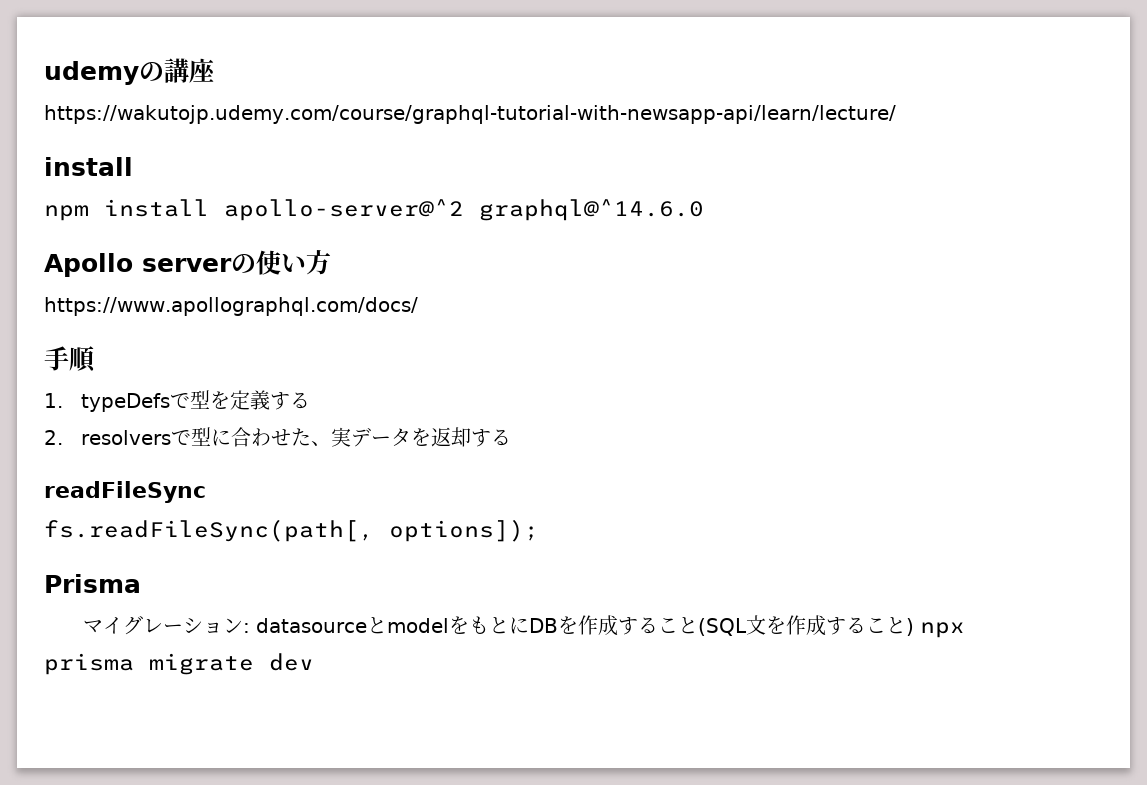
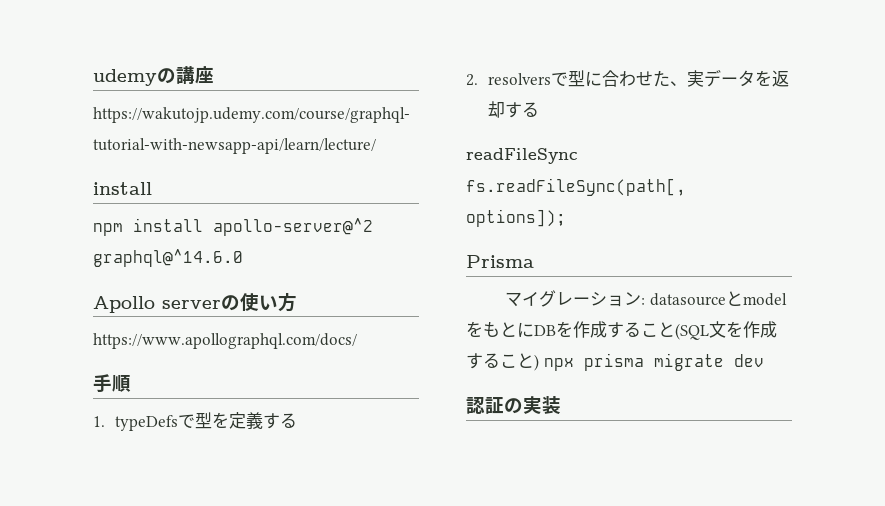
(314, 662) none -> [466,396,561,414] // 認証の実装

